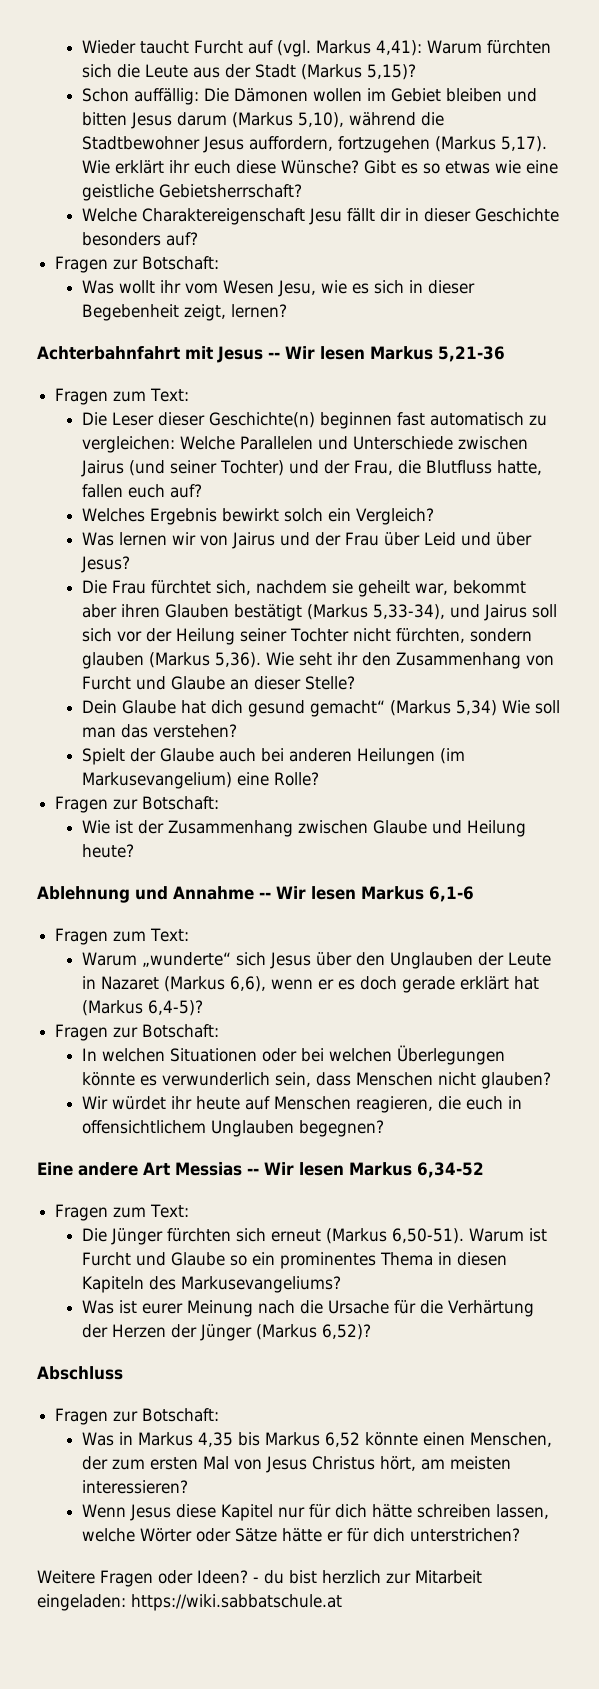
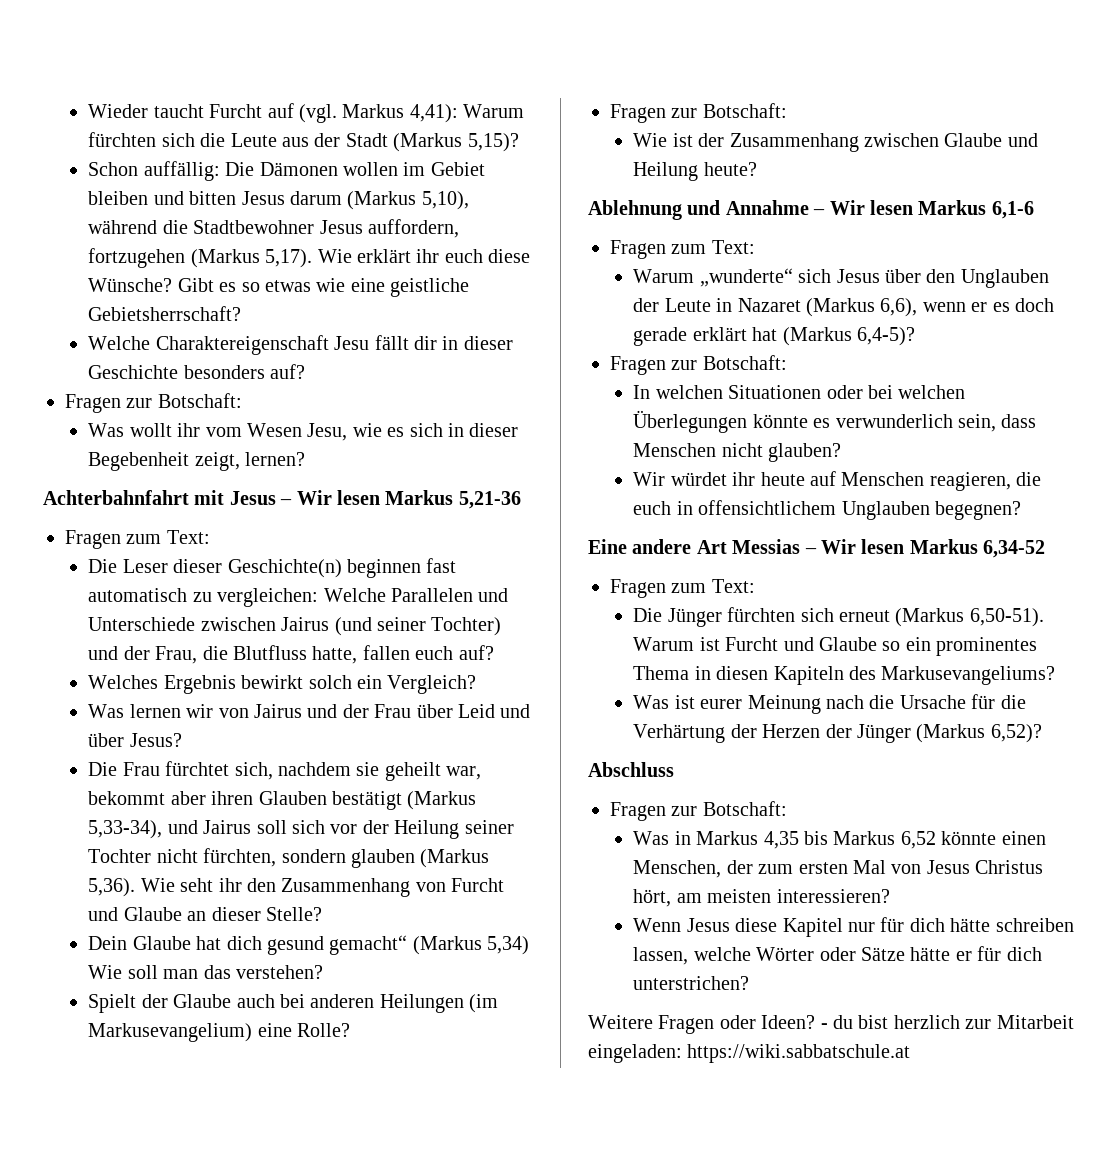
[268,352,280,359] -- -> [280,499,293,505] –
[259,892,271,899] -- -> [813,209,826,215] –
[247,1168,259,1175] -- -> [804,548,817,554] –

